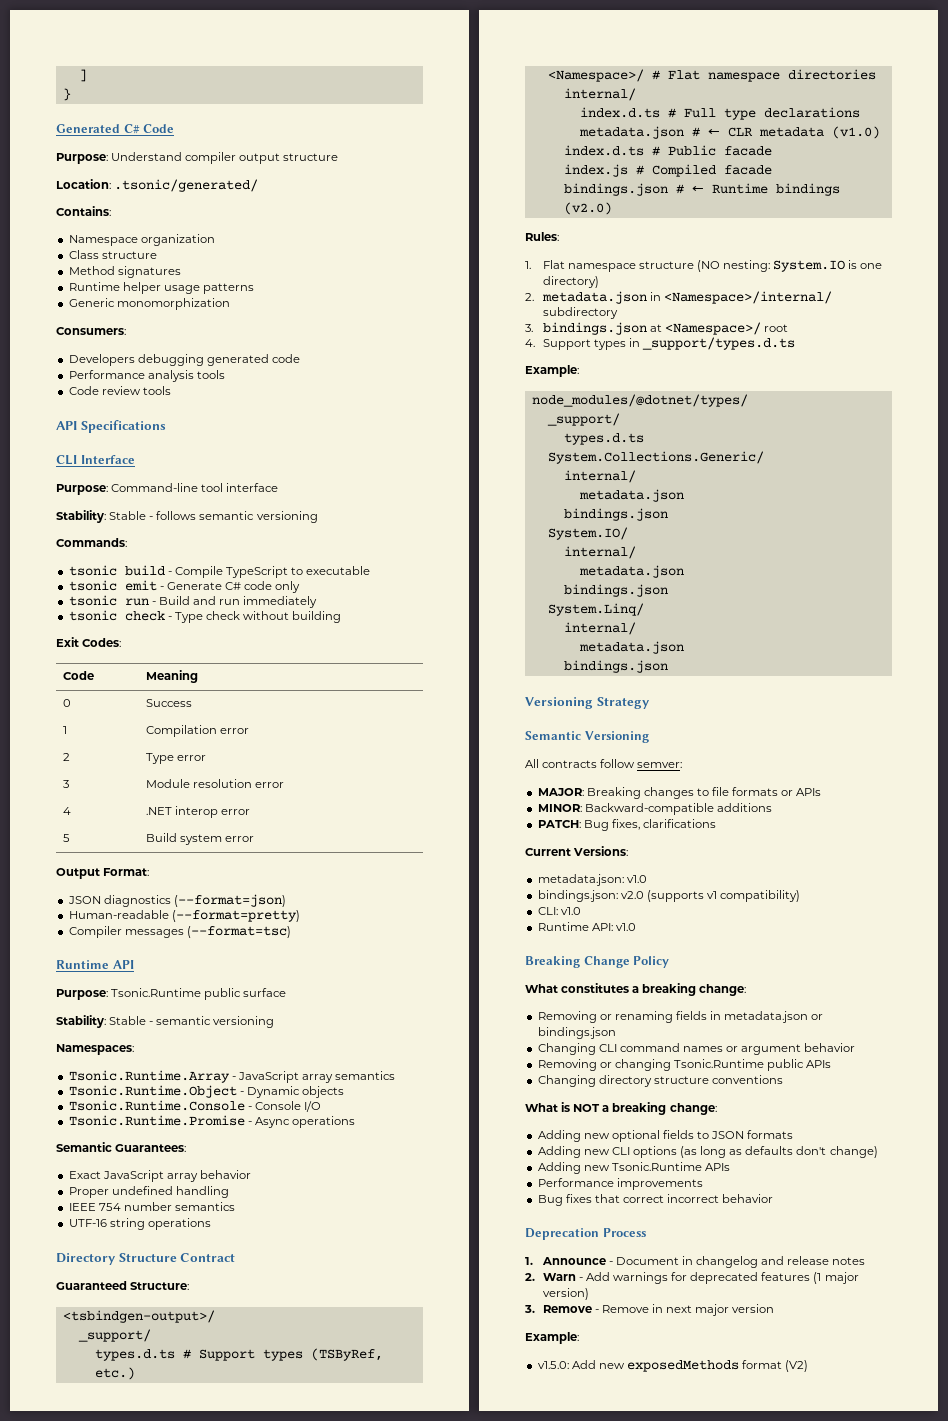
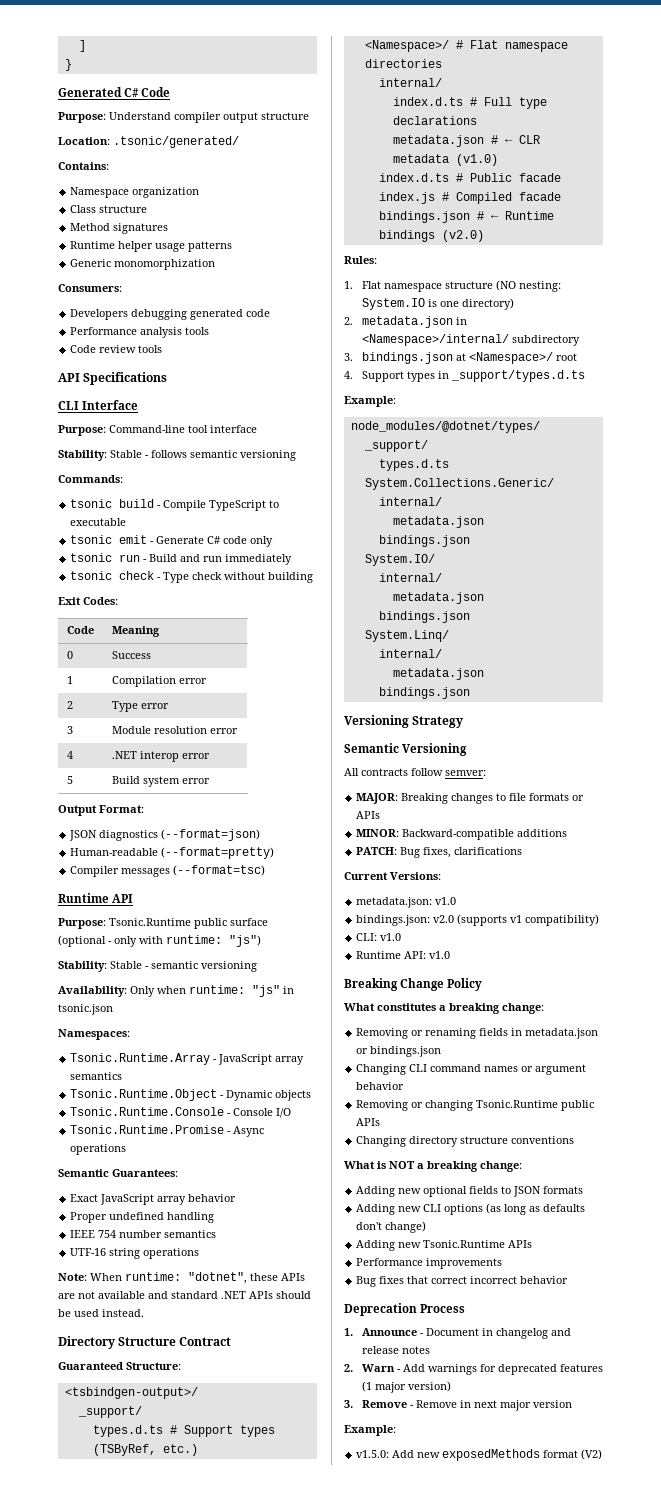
(287, 992) none -> [58,935,261,947] (optional - only with runtime: "js")
(275, 1022) none -> [58,985,294,997] [58,1004,113,1015] // Availability: Only when runtime: "js" in tsonic.json
(211, 1224) none -> [58,1272,305,1284] [58,1291,311,1299] [58,1309,144,1317] // Note: When runtime: "dotnet", these APIs are not available and standard .NET APIs should be used instead.

